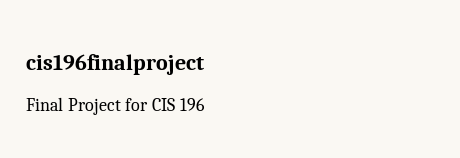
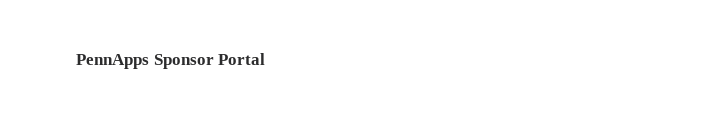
[26,54,204,75] [26,97,205,115] cis196finalproject // Final Project for CIS 196 -> [76,53,266,69] PennApps Sponsor Portal

